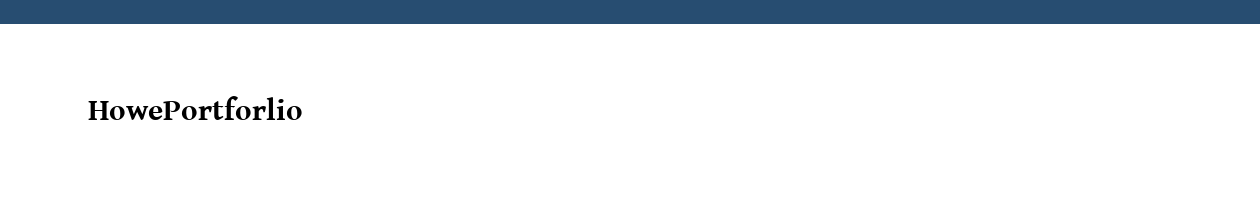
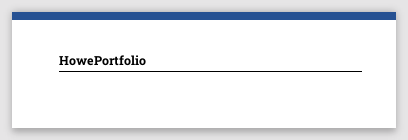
[88,96,303,120] HowePortforlio -> [59,55,146,66] HowePortfolio

